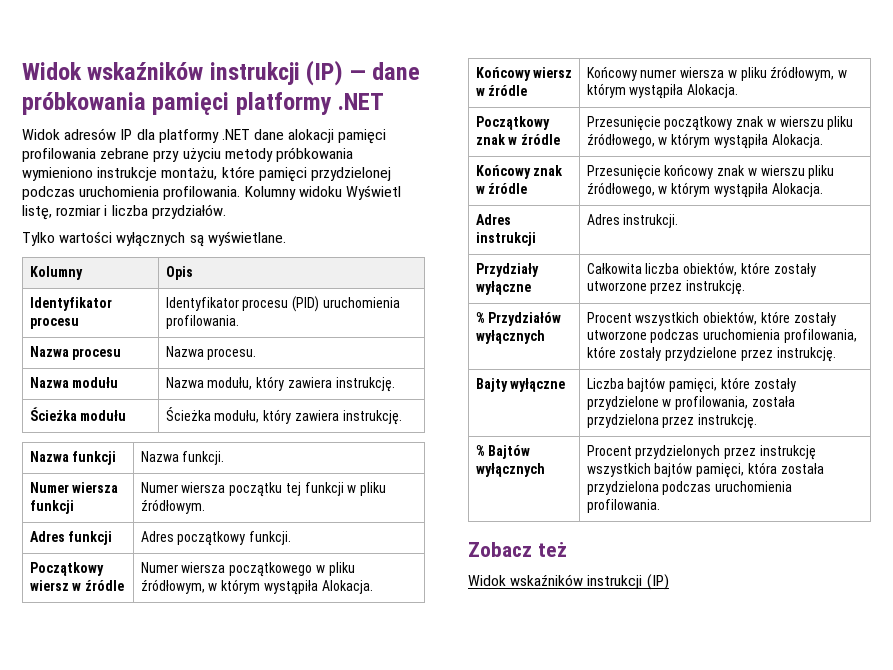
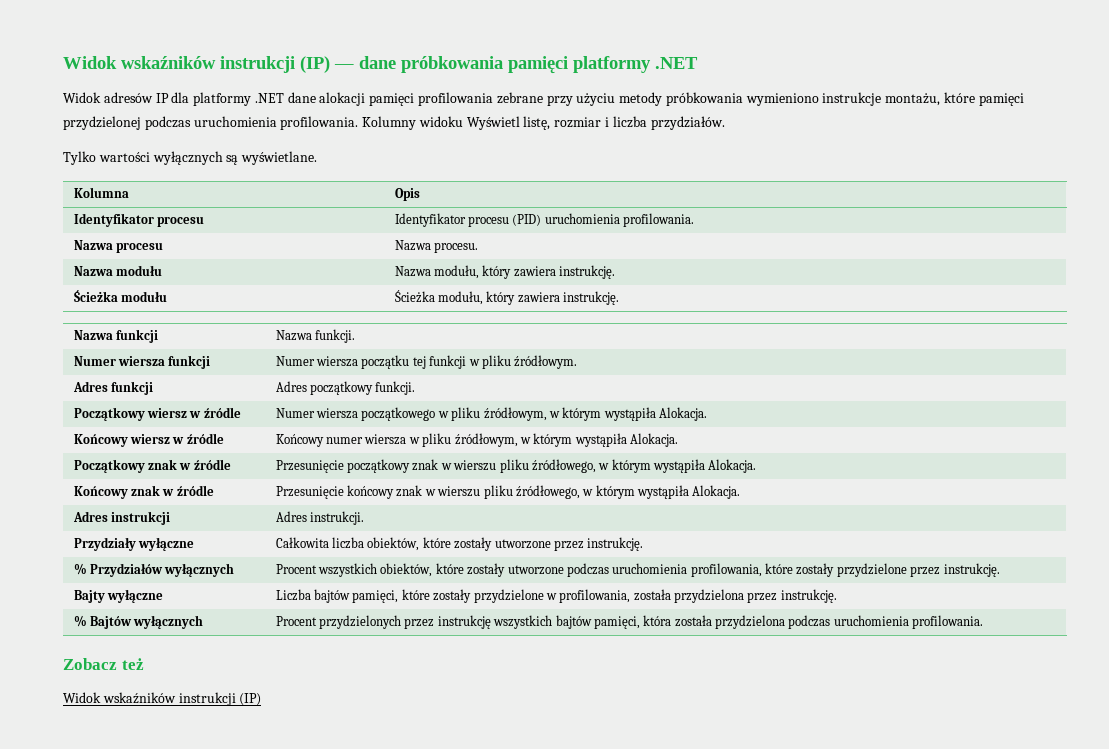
[29,266,83,280] Kolumny -> [73,187,129,198] Kolumna

